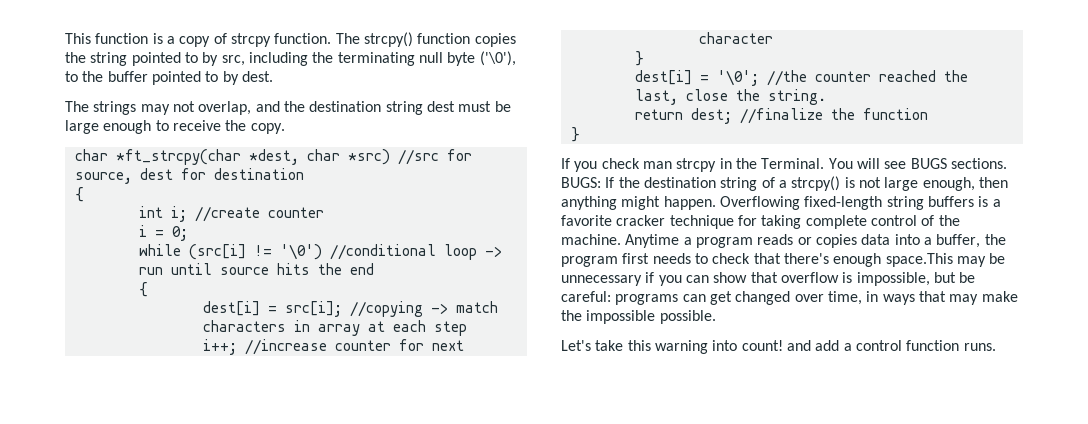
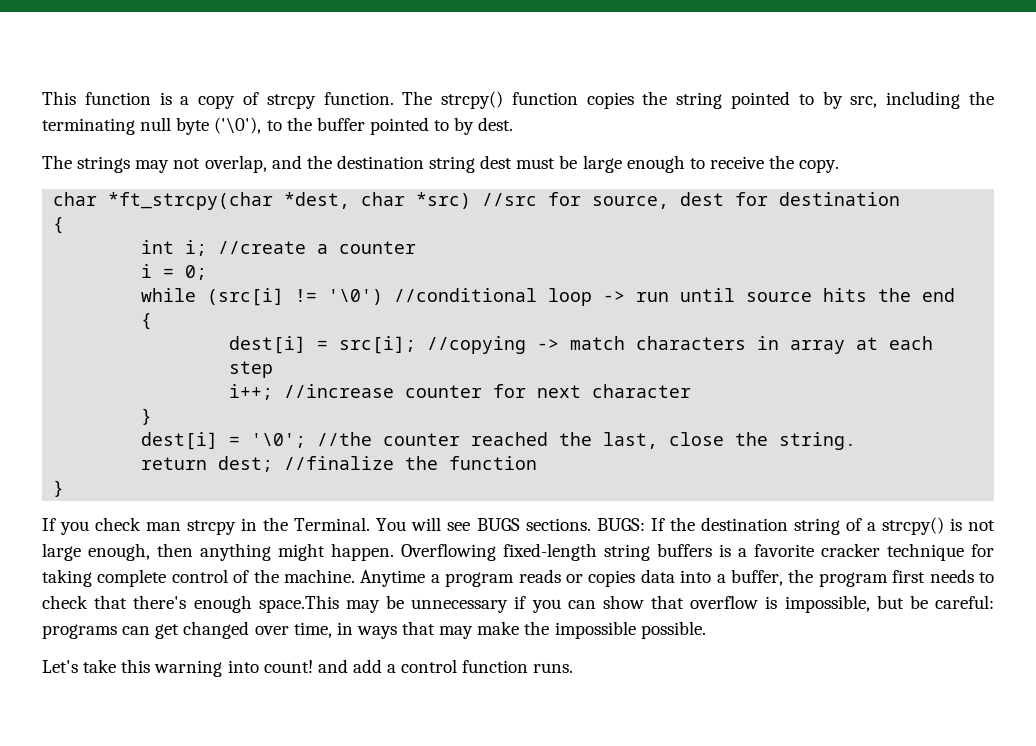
(260, 214) none -> [317,244,329,254] a

